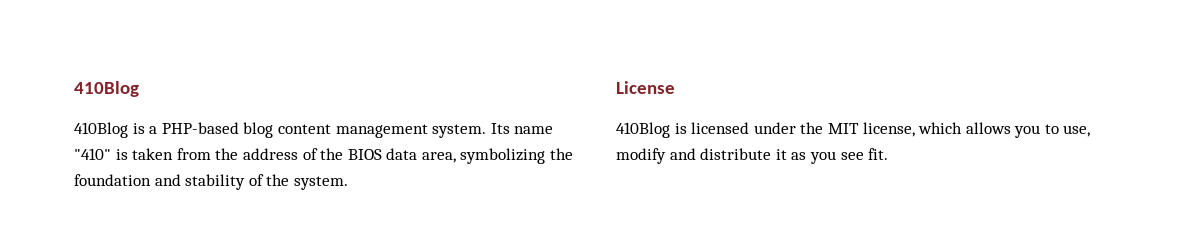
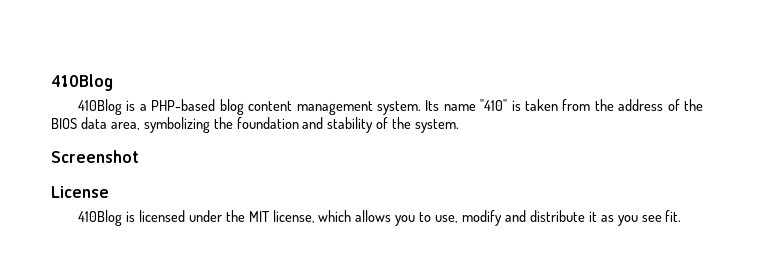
(348, 183) none -> [51,150,139,163] // Screenshot

